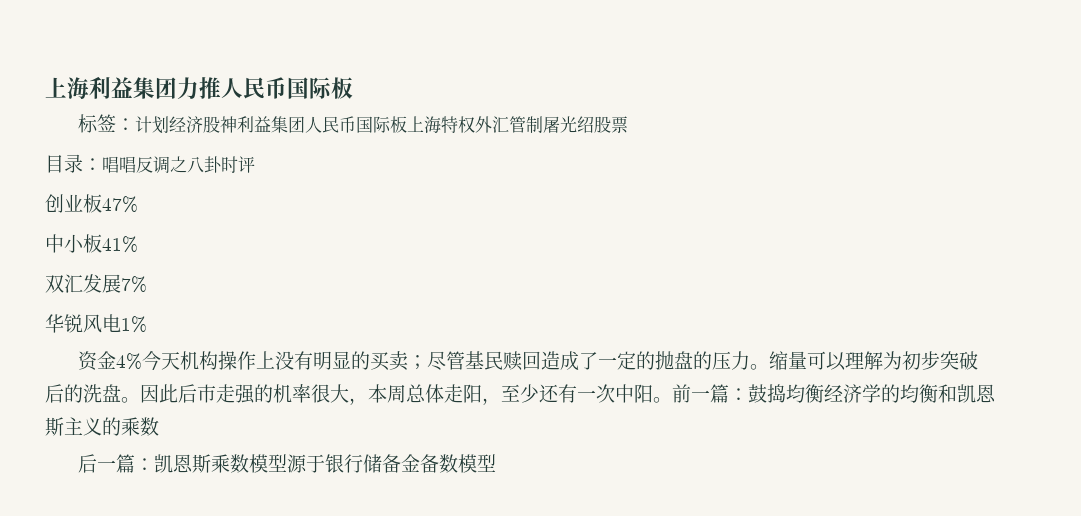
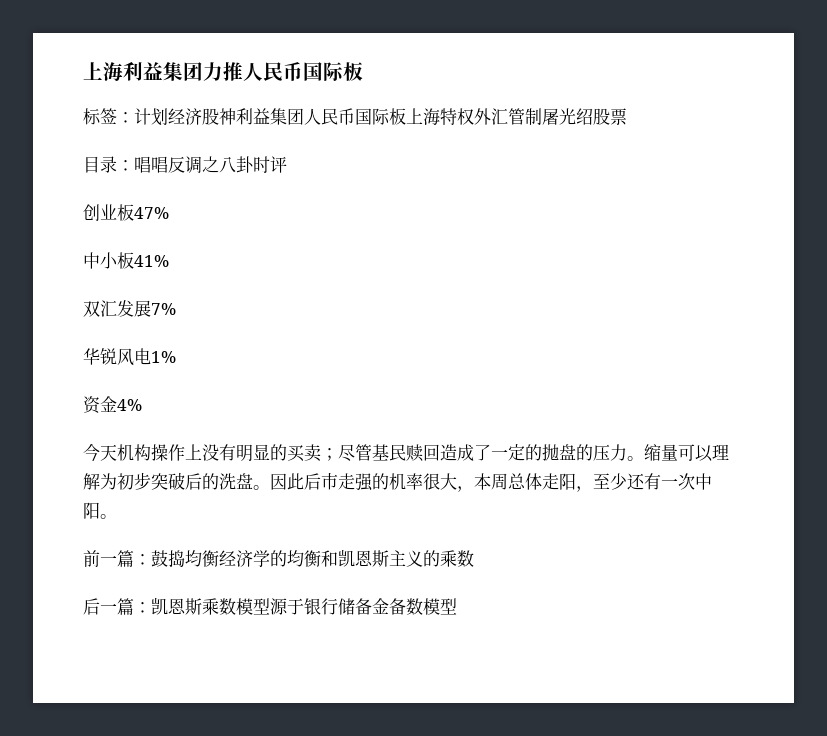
(142, 361) none -> (142, 405) //
(672, 400) none -> (117, 516) //

